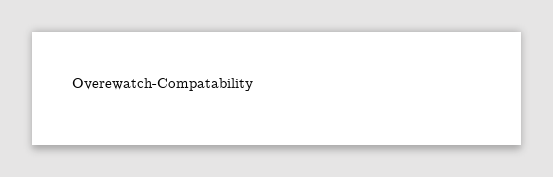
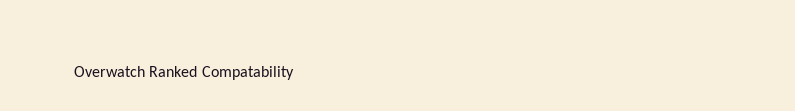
[72,78,253,91] Overewatch-Compatability -> [74,66,294,80] Overwatch Ranked Compatability

